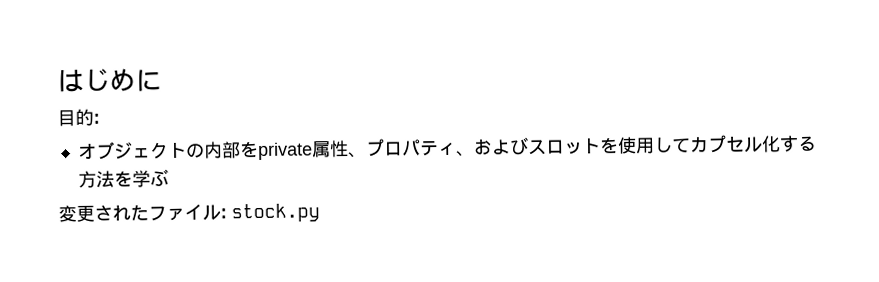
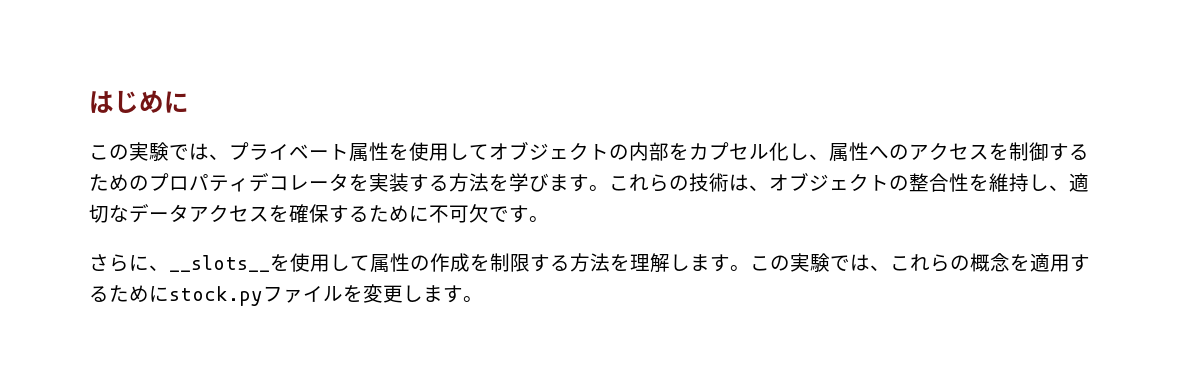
[57,108,100,127] 目的: // -> [89,142,489,162] この実験では、プライベート属性を使用して
[257,134,817,161] [77,168,169,188] [58,203,320,223] private属性、プロパティ、およびスロットを使用してカプセル化する方法を学ぶ // 変更されたファイル: stock.py -> [689,142,1089,162] [89,172,1089,192] [89,204,549,223] [89,253,1090,273] [89,284,483,306] カプセル化し、属性へのアクセスを制御するためのプロパティデコレータを実装する方法を学びます。これらの技術は、オブジェクトの整合性を維持し、適切なデータアクセスを確保するために不可欠です。 // さらに、__slots__を使用して属性の作成を制限する方法を理解します。この実験では、これらの概念を適用するためにstock.pyファイルを変更します。

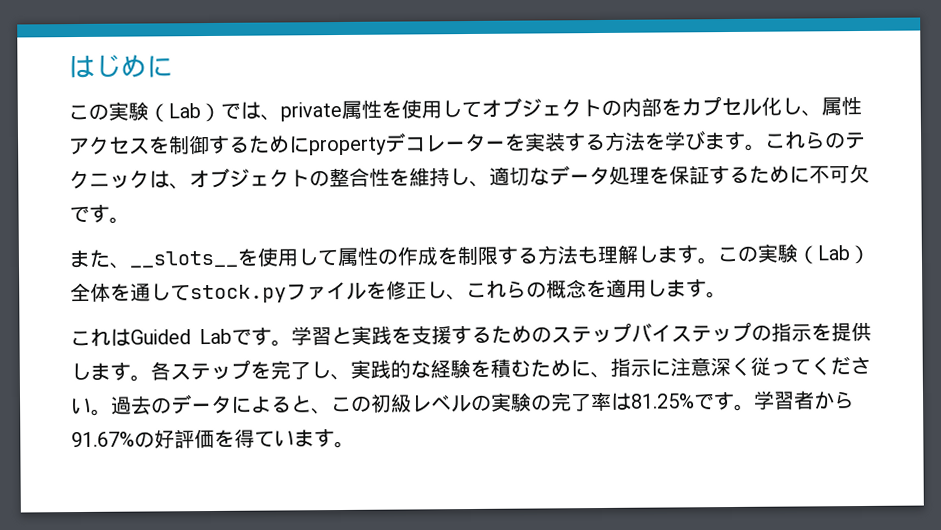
[169,142,349,160] では、プライベート -> [148,101,342,123] （Lab）では、private
[869,144,909,160] への -> (862, 105) none
[129,173,249,192] のプロパティ -> [289,136,387,156] にproperty
(349, 182) none -> [485,140,506,150] ー
[689,173,729,192] 技術 -> [844,131,866,150] [69,170,150,190] テクニック
[189,204,329,223] アクセスを確保 -> [609,165,710,185] 処理を保証
[89,254,149,272] さらに -> [69,249,111,269] また
[610,254,630,271] を -> [577,246,598,265] も
[830,254,870,271] では -> [797,244,871,265] [70,280,447,304] （Lab）全体を通してstock.pyファイルを修正し
[1070,254,1090,272] [89,284,423,306] するためにstock.pyファイルを変更し -> [646,279,727,299] [70,321,872,347] [70,356,871,382] [71,390,855,416] [71,428,295,449] します。 // これはGuided Labです。学習と実践を支援するためのステップバイステップの指示を提供します。各ステップを完了し、実践的な経験を積むために、指示に注意深く従ってください。過去のデータによると、この初級レベルの実験の完了率は81.25%です。学習者から91.67%の好評価を得てい

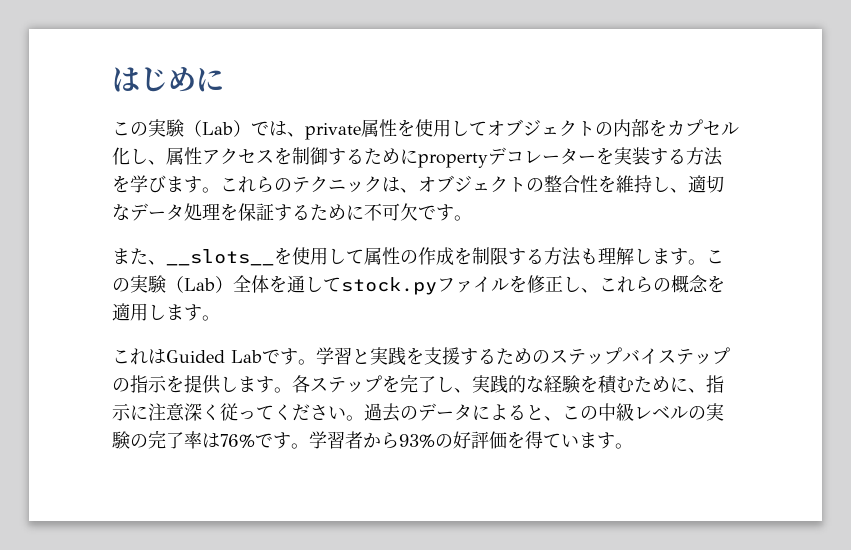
[370,393,392,413] 初 -> [598,403,616,421] 中
[630,393,695,409] 81.25% -> [220,434,255,448] 76%
[71,431,135,448] 91.67% -> [399,434,435,448] 93%

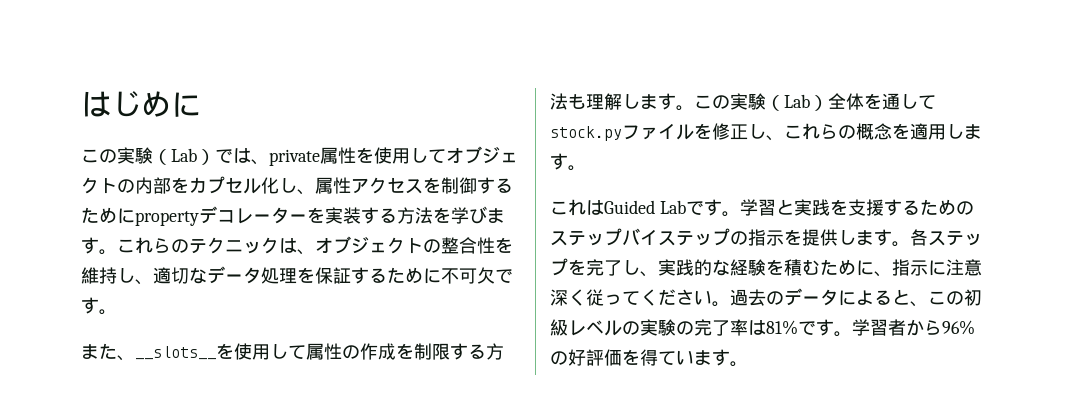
[598,403,616,421] 中 -> [964,289,982,306] 初
[220,434,255,448] 76% -> [766,320,798,335] 81%
[399,434,435,448] 93% -> [942,320,975,335] 96%

